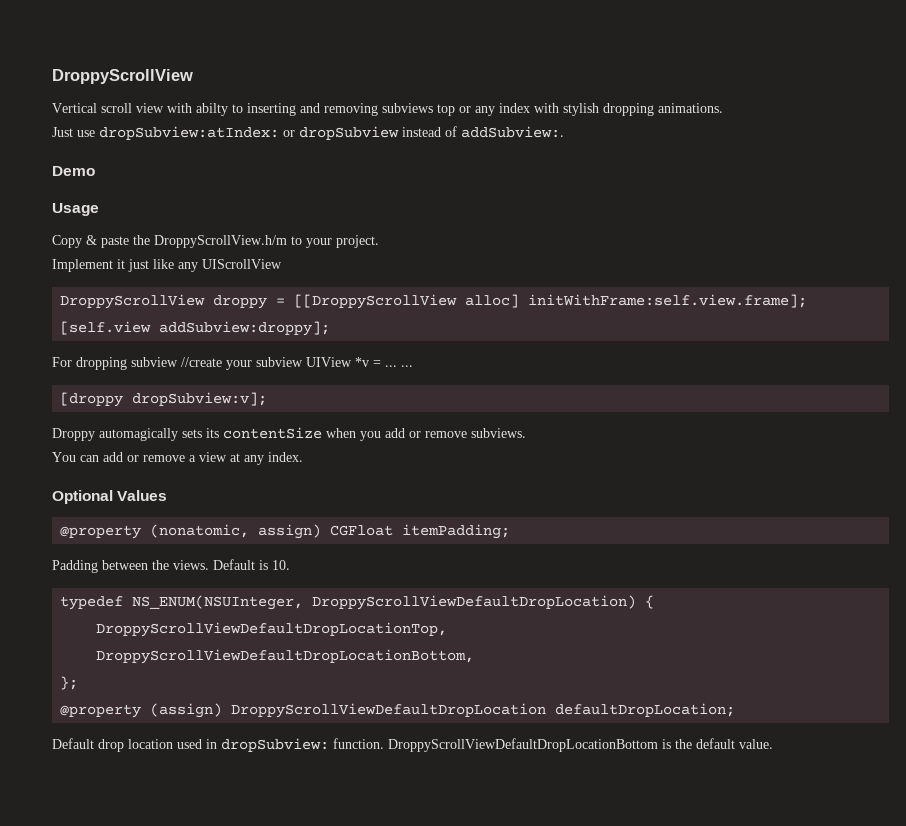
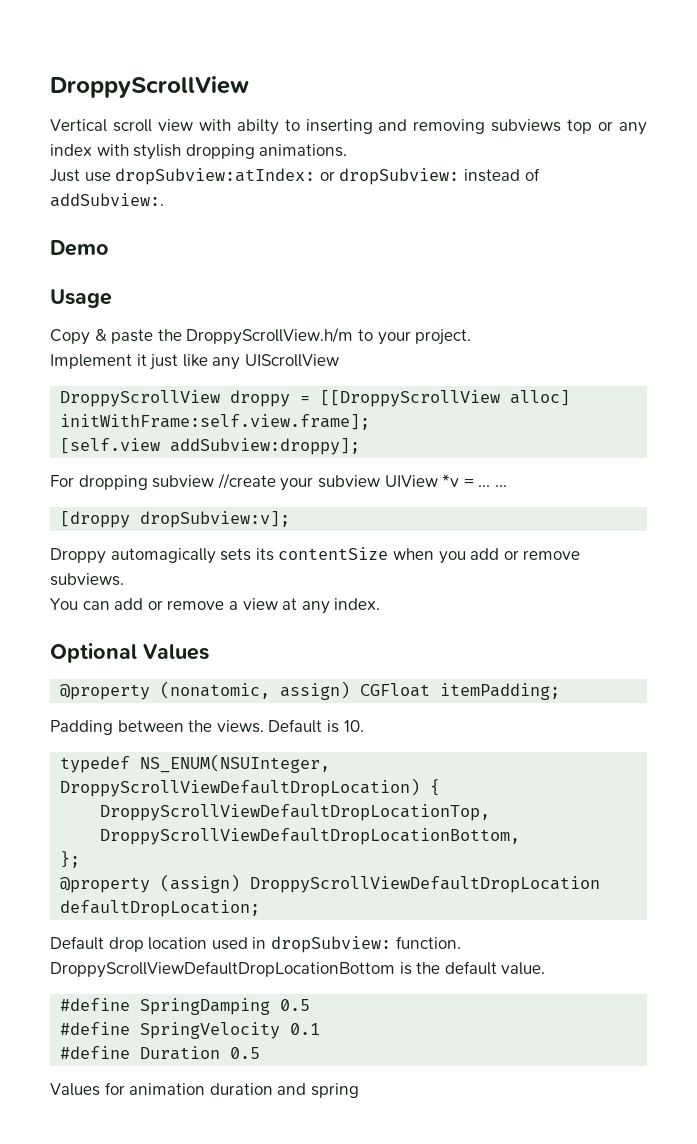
[299,126,399,140] dropSubview -> [339,168,460,185] dropSubview:
(773, 744) none -> [60,998,311,1015] [60,1022,321,1039] [60,1046,261,1060] [50,1082,359,1098] // #define SpringDamping 0.5 // #define SpringVelocity 0.1 // #define Duration 0.5 // Values for animation duration and spring

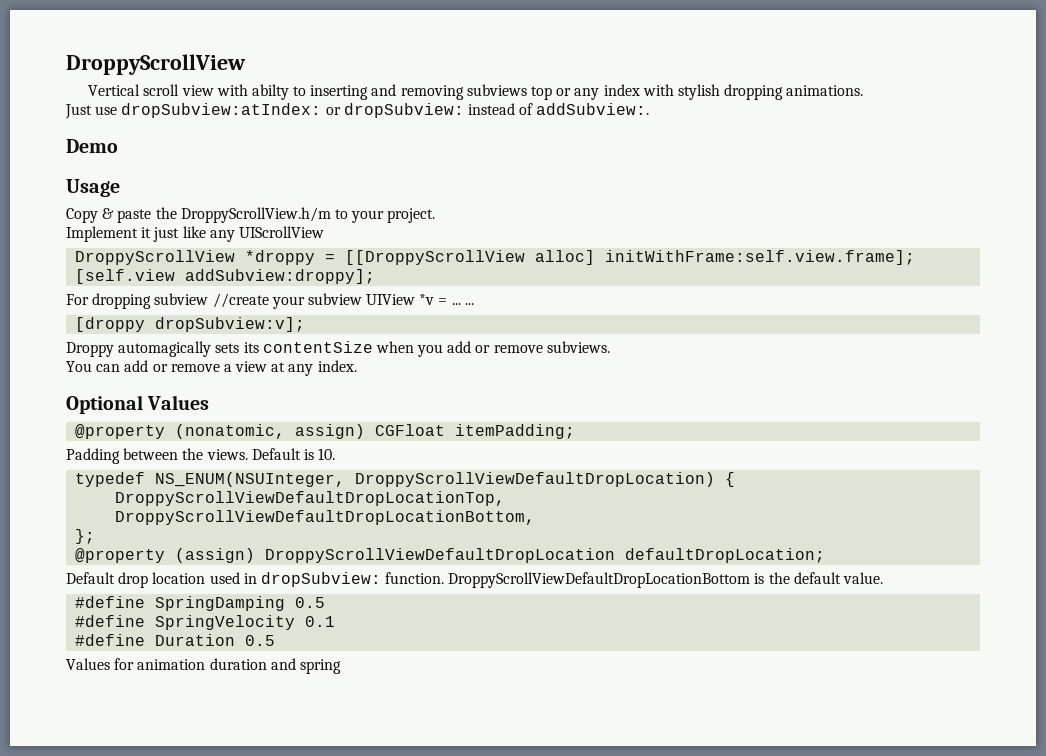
[230,390,291,407] droppy -> [245,250,316,265] *droppy

